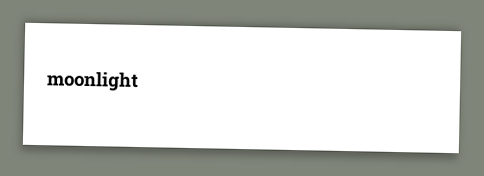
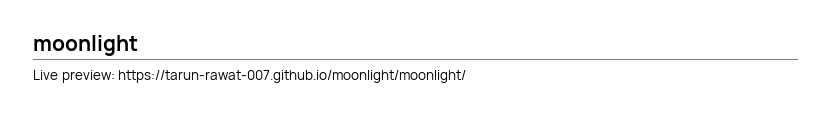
(139, 80) none -> [33,70,467,83] // Live preview: https://tarun-rawat-007.github.io/moonlight/moonlight/

